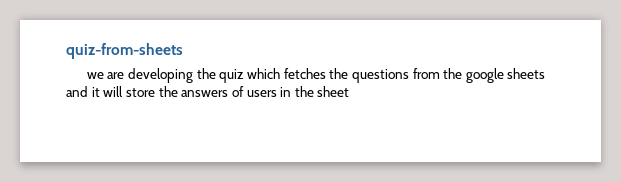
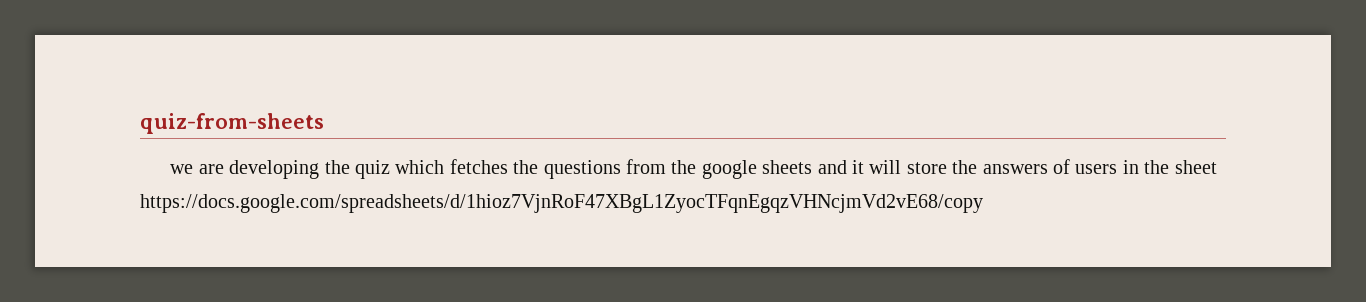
(350, 91) none -> [140,194,983,213] https://docs.google.com/spreadsheets/d/1hioz7VjnRoF47XBgL1ZyocTFqnEgqzVHNcjmVd2vE68/copy

